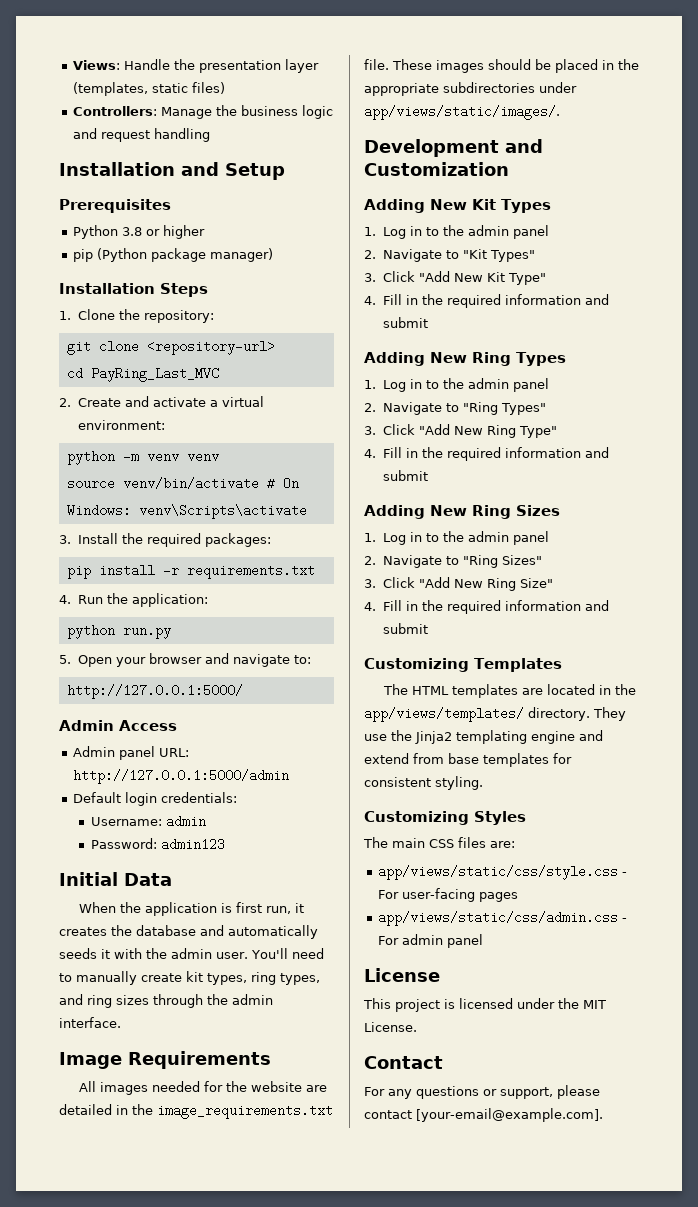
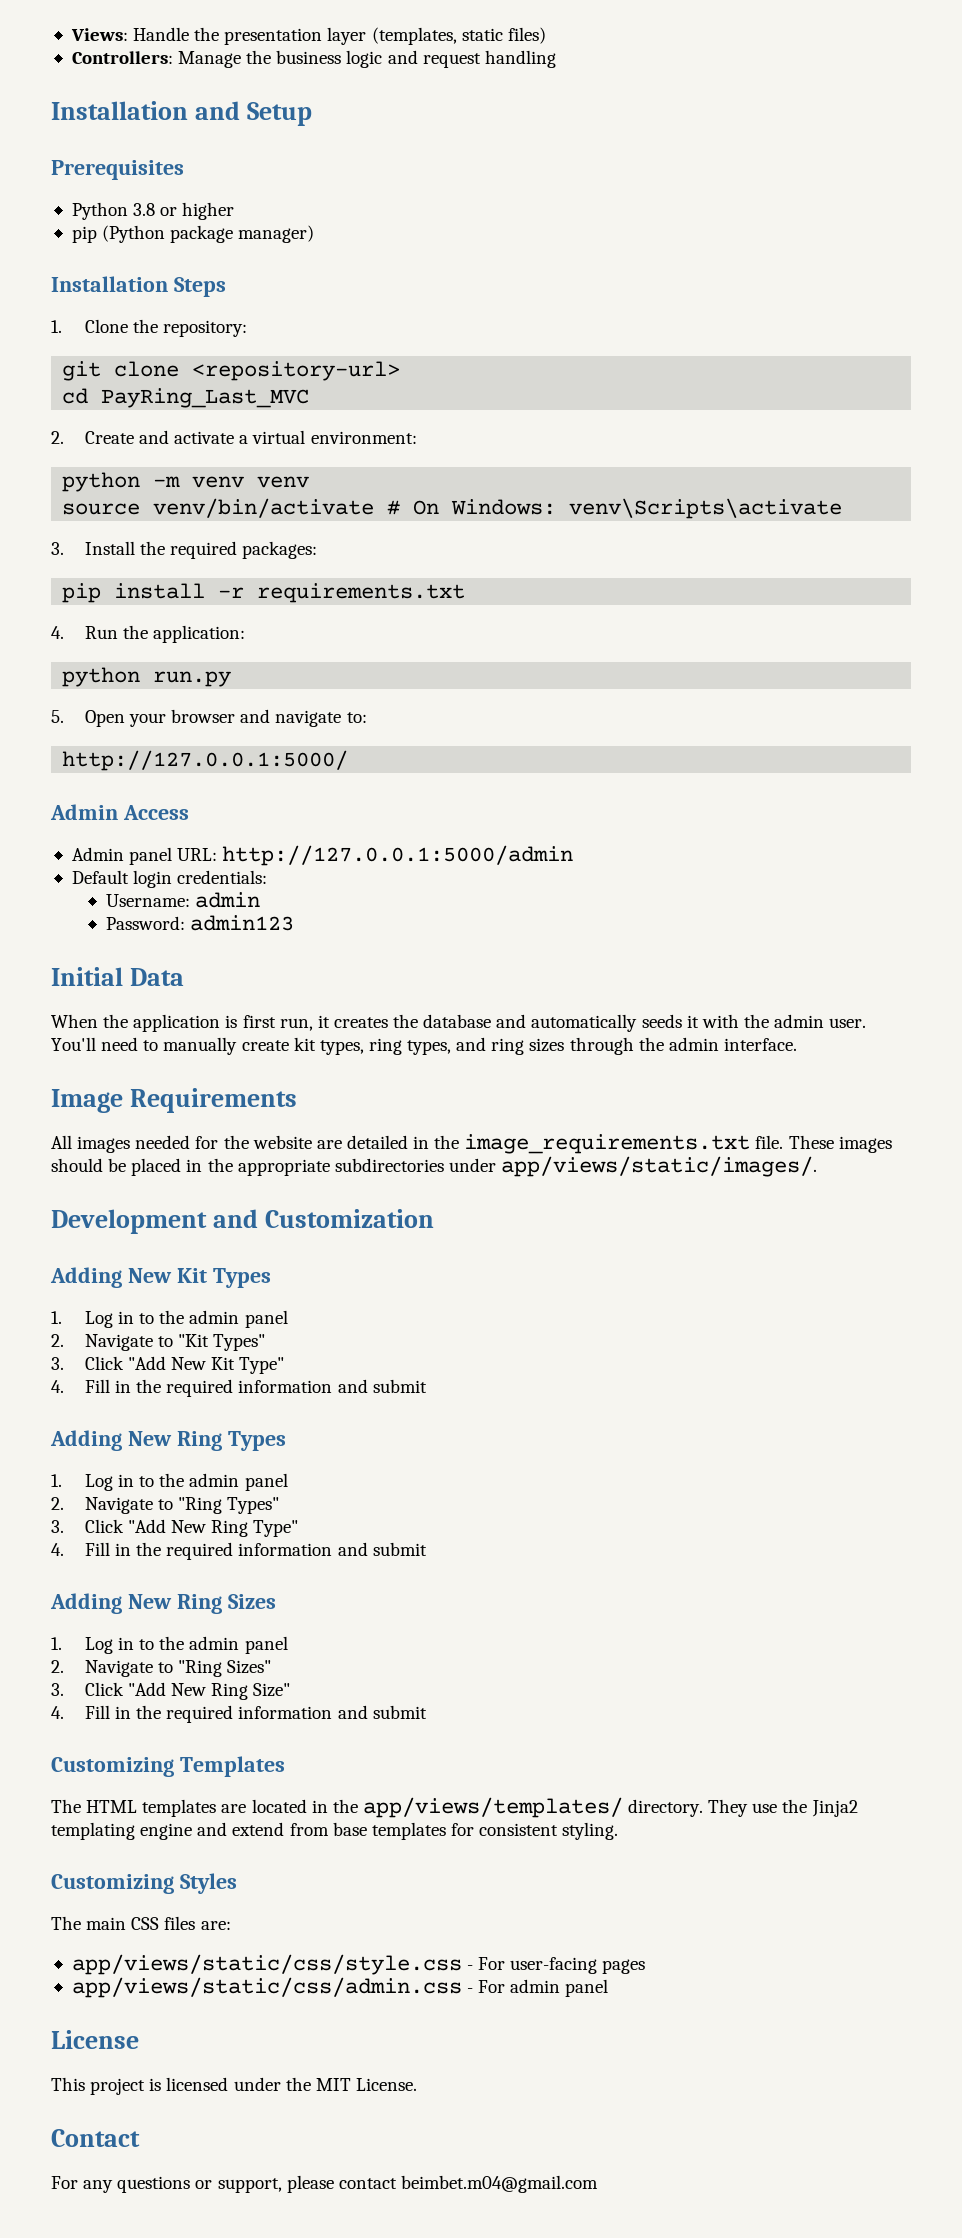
[416,1108,603,1122] [your-email@example.com]. -> [400,2175,598,2193] beimbet.m04@gmail.com

